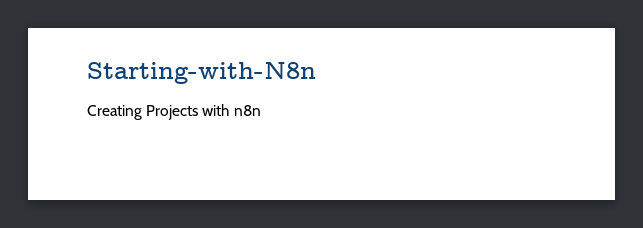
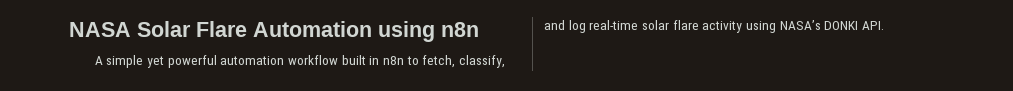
[87,62,316,84] [87,104,261,120] Starting-with-N8n // Creating Projects with n8n -> [69,21,479,42] [94,55,505,68] [544,20,884,33] NASA Solar Flare Automation using n8n // A simple yet powerful automation workflow built in n8n to fetch, classify, and log real-time solar flare activity using NASA’s DONKI API.

